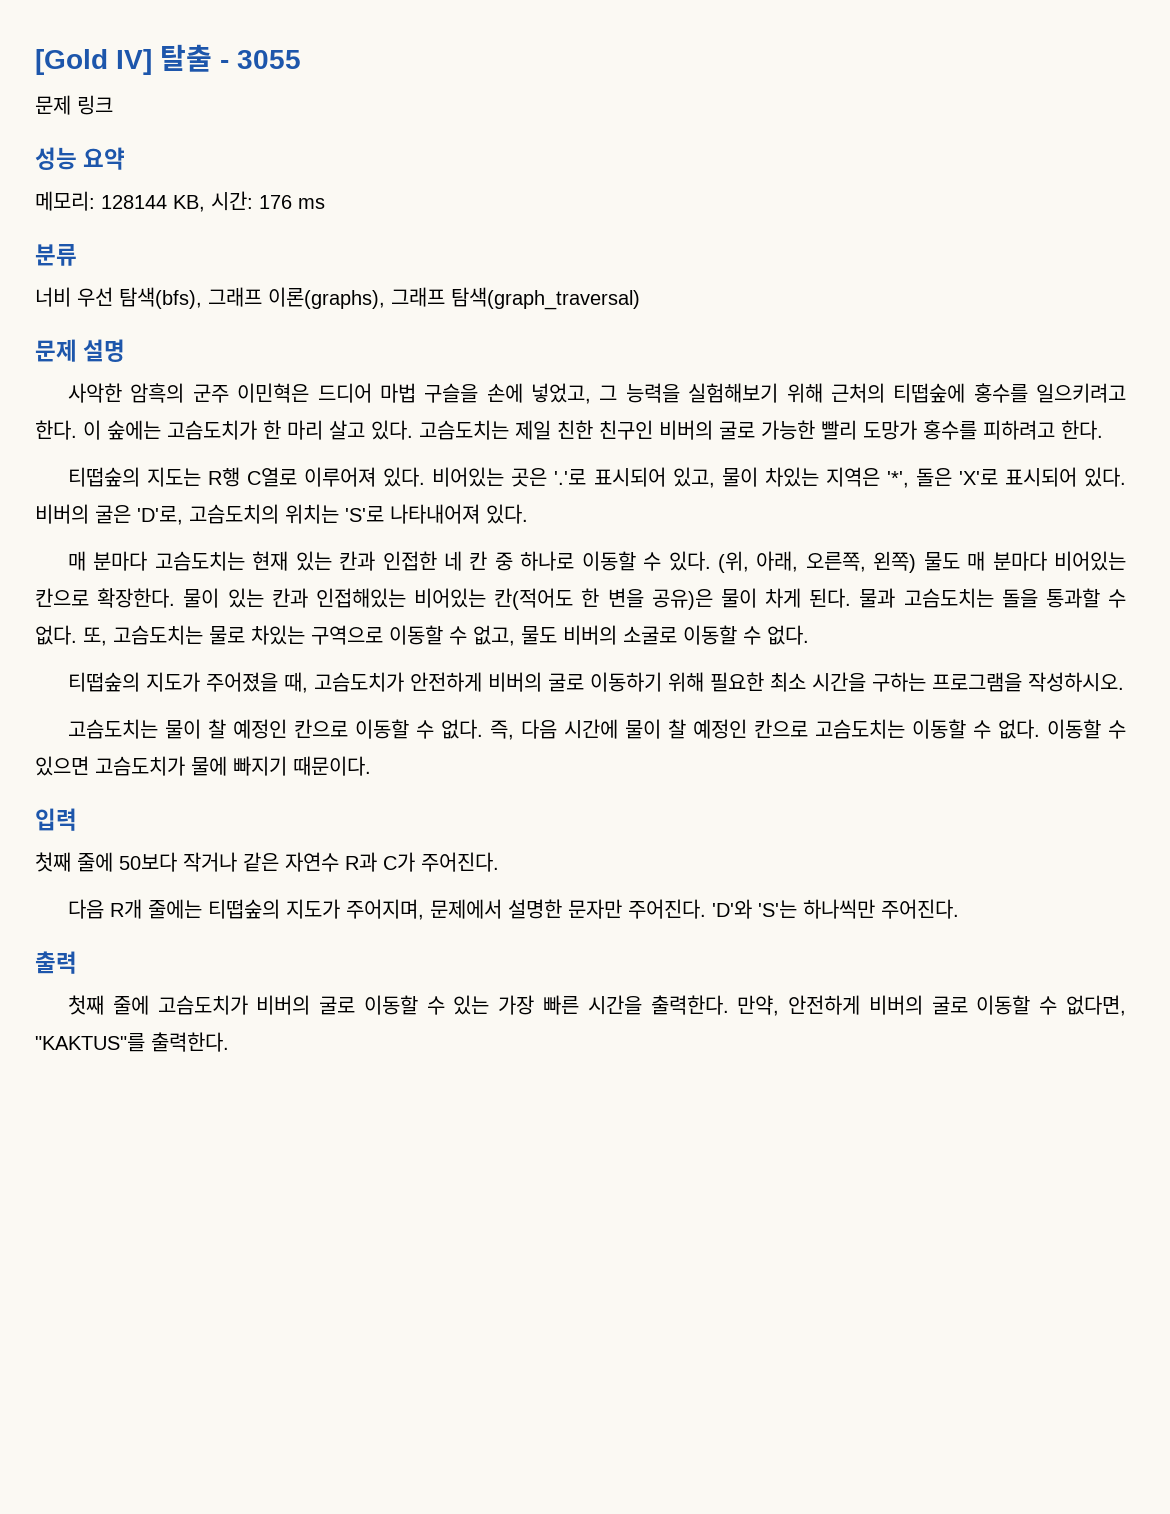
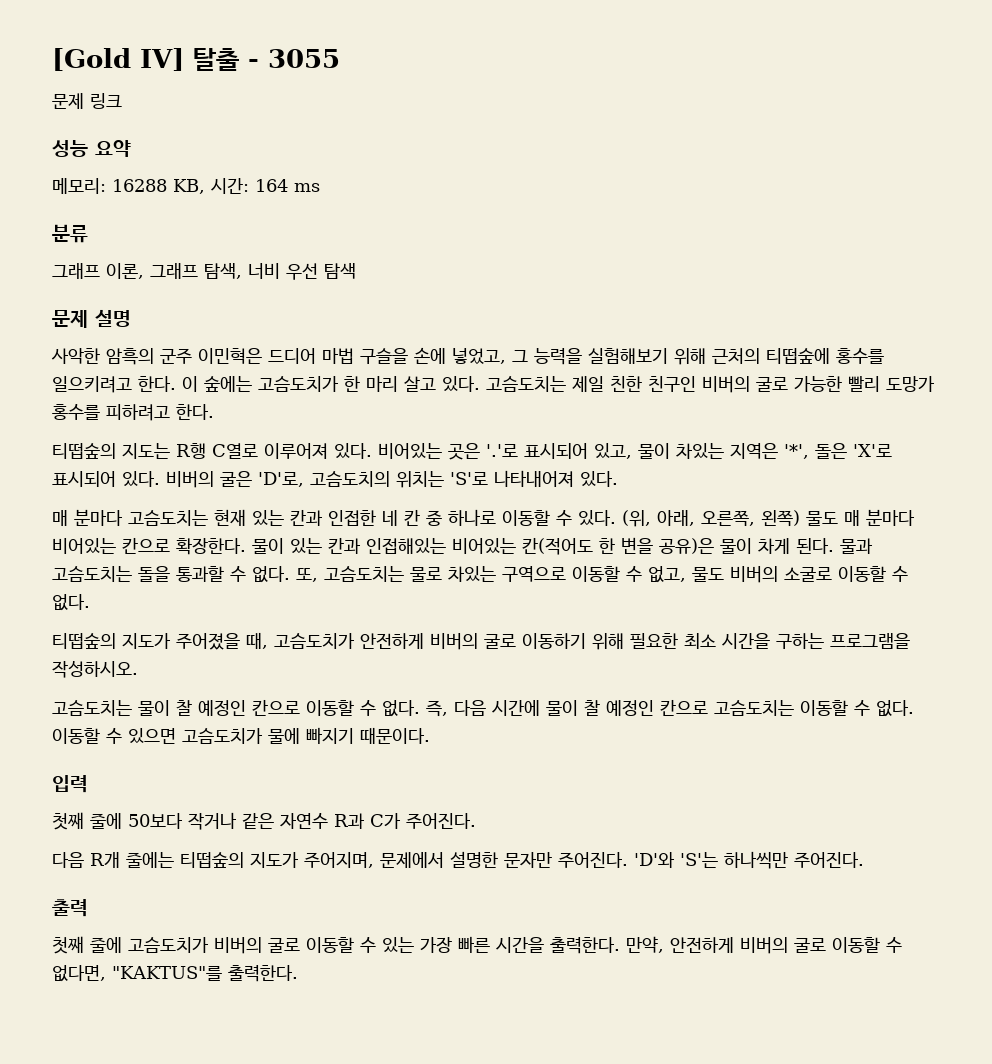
[101,195,167,209] 128144 -> [112,179,167,192] 16288
[259,195,292,209] 176 -> [255,179,288,192] 164
[35,287,640,310] 너비 우선 탐색(bfs), 그래프 이론(graphs), 그래프 탐색(graph_traversal) -> [52,263,356,280] 그래프 이론, 그래프 탐색, 너비 우선 탐색

